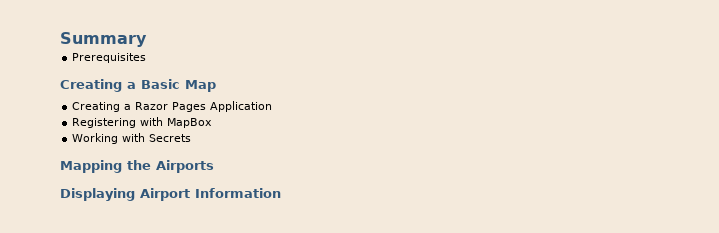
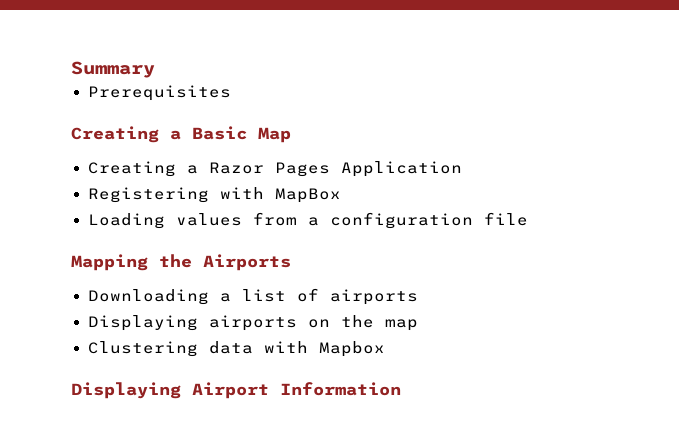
[72,133,192,144] [60,160,214,173] Working with Secrets // Mapping the Airports -> [87,212,528,229] [71,254,291,271] [87,288,418,305] [87,315,418,331] [87,341,385,357] Loading values from a configuration file // Mapping the Airports // Downloading a list of airports // Displaying airports on the map // Clustering data with Mapbox

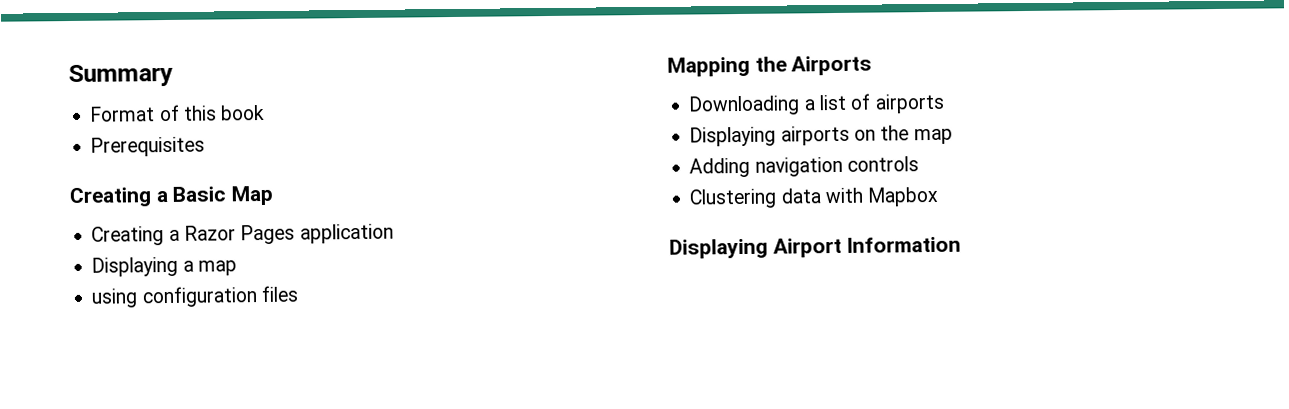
(155, 69) none -> [89,104,266,122] // Format of this book
[340,161,462,177] [87,187,341,203] [87,212,528,229] Application // Registering with MapBox // Loading values from a configuration file -> [299,223,394,244] [91,256,237,277] [91,285,298,308] application // Displaying a map // using configuration files
(418, 325) none -> [689,156,919,178] // Adding navigation controls

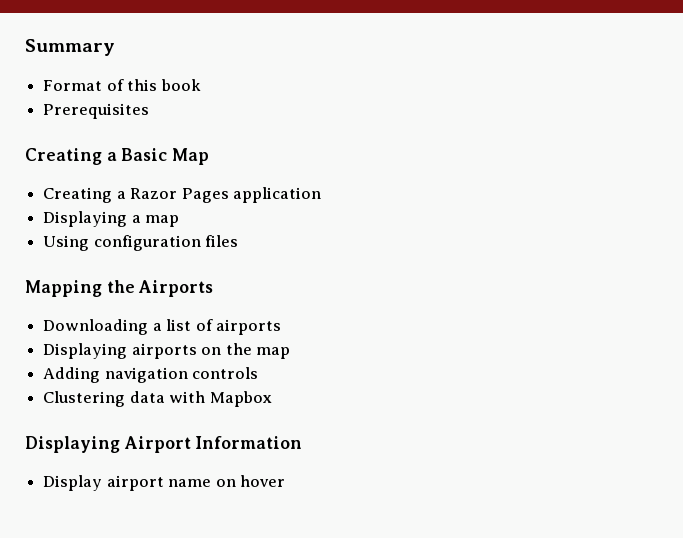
[91,288,139,308] using -> [43,235,90,251] Using
(962, 244) none -> [43,475,285,491] // Display airport name on hover

